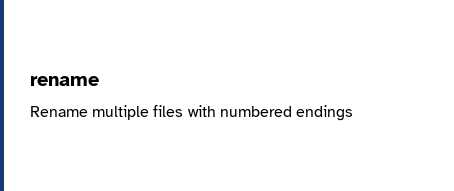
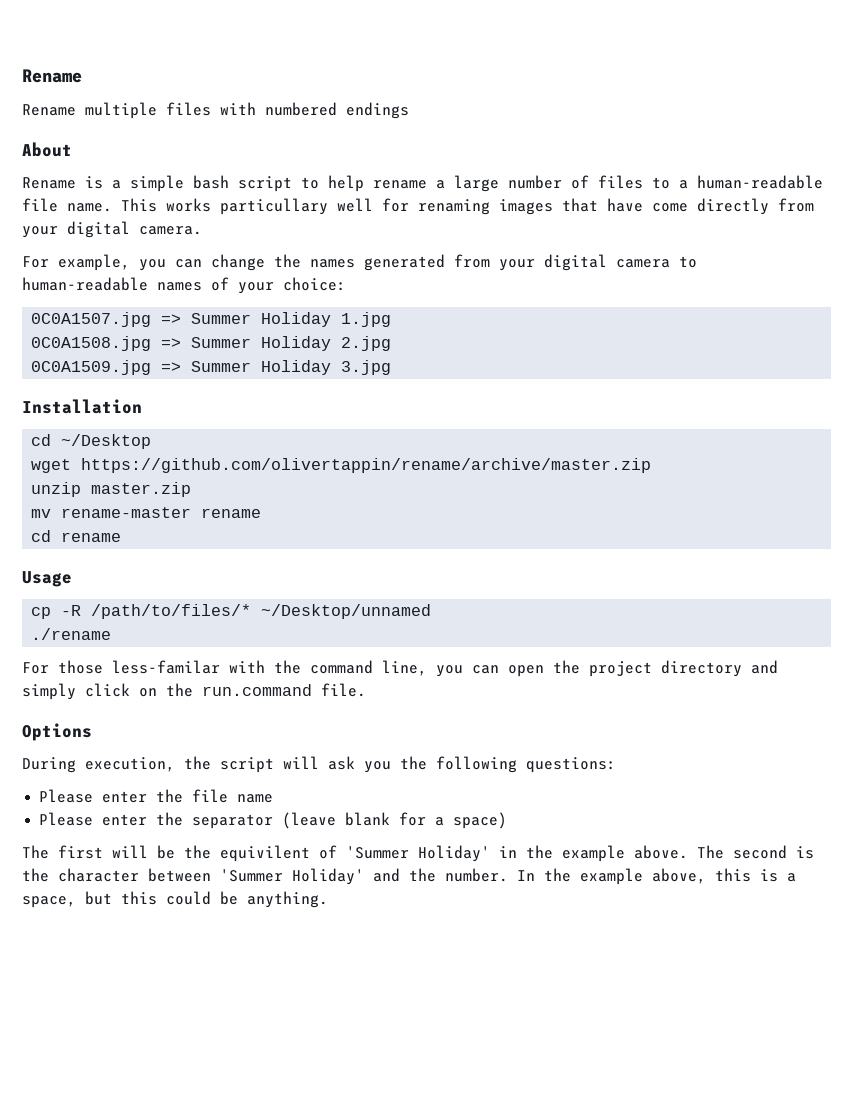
[30,76,99,86] rename -> [22,69,82,83] Rename
(353, 113) none -> [22,142,72,157] [22,175,823,192] [22,198,814,215] [22,221,202,238] [22,254,697,271] [22,277,346,294] [31,312,392,327] [31,336,392,351] [31,360,392,375] [22,399,142,414] [31,434,152,449] [31,458,652,473] [31,482,192,497] [31,507,262,518] [31,530,122,542] [22,571,72,587] [31,604,432,619] [31,628,112,640] [22,660,778,677] [22,683,366,700] [22,723,92,741] [22,756,616,773] [39,789,274,803] [39,812,508,829] [22,845,814,862] [22,868,796,885] [22,891,328,908] // About // Rename is a simple bash script to help rename a large number of files to a human-readable file name. This works particullary well for renaming images that have come directly from your digital camera. // For example, you can change the names generated from your digital camera to human-readable names of your choice: // 0C0A1507.jpg => Summer Holiday 1.jpg // 0C0A1508.jpg => Summer Holiday 2.jpg // 0C0A1509.jpg => Summer Holiday 3.jpg // Installation // cd ~/Desktop // wget https://github.com/olivertappin/rename/archive/master.zip // unzip master.zip // mv rename-master rename // cd rename // Usage // cp -R /path/to/files/* ~/Desktop/unnamed // ./rename // For those less-familar with the command line, you can open the project directory and simply click on the run.command file. // Options // During execution, the script will ask you the following questions: // Please enter the file name // Please enter the separator (leave blank for a space) // The first will be the equivilent of 'Summer Holiday' in the example above. The second is the character between 'Summer Holiday' and the number. In the example above, this is a space, but this could be anything.

